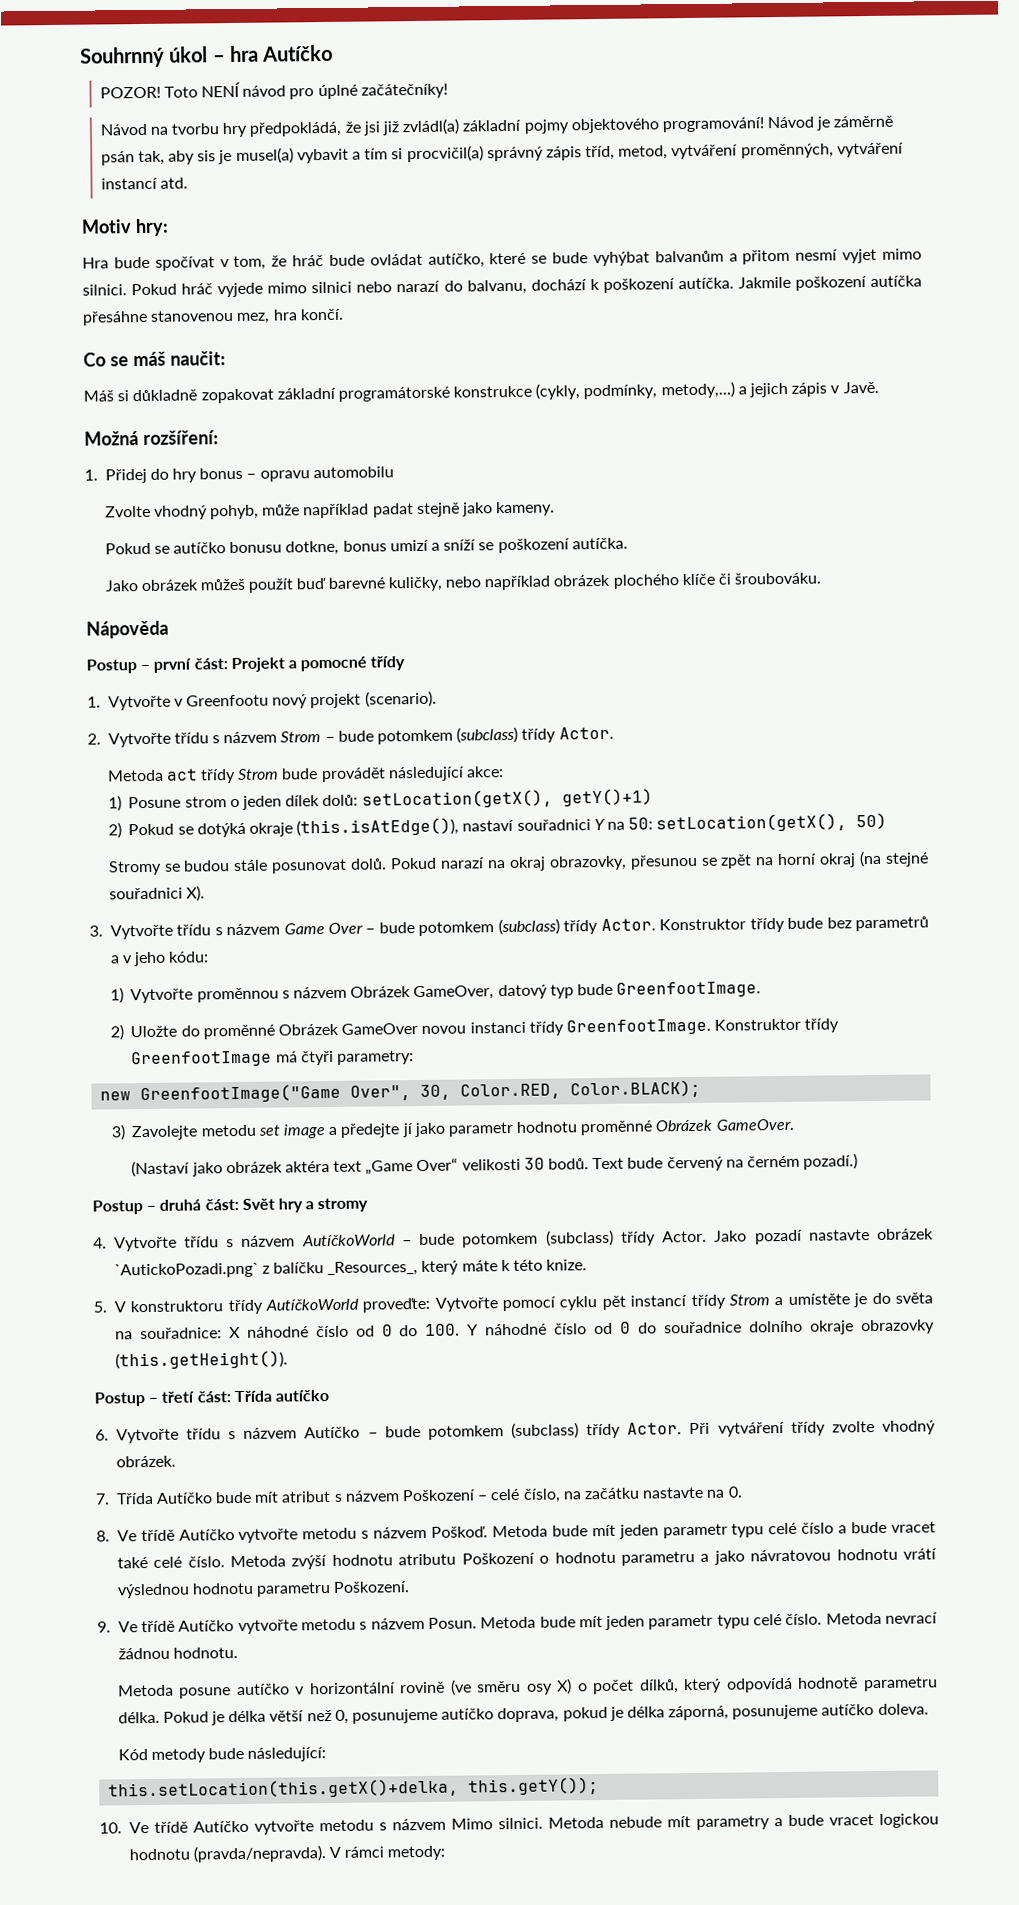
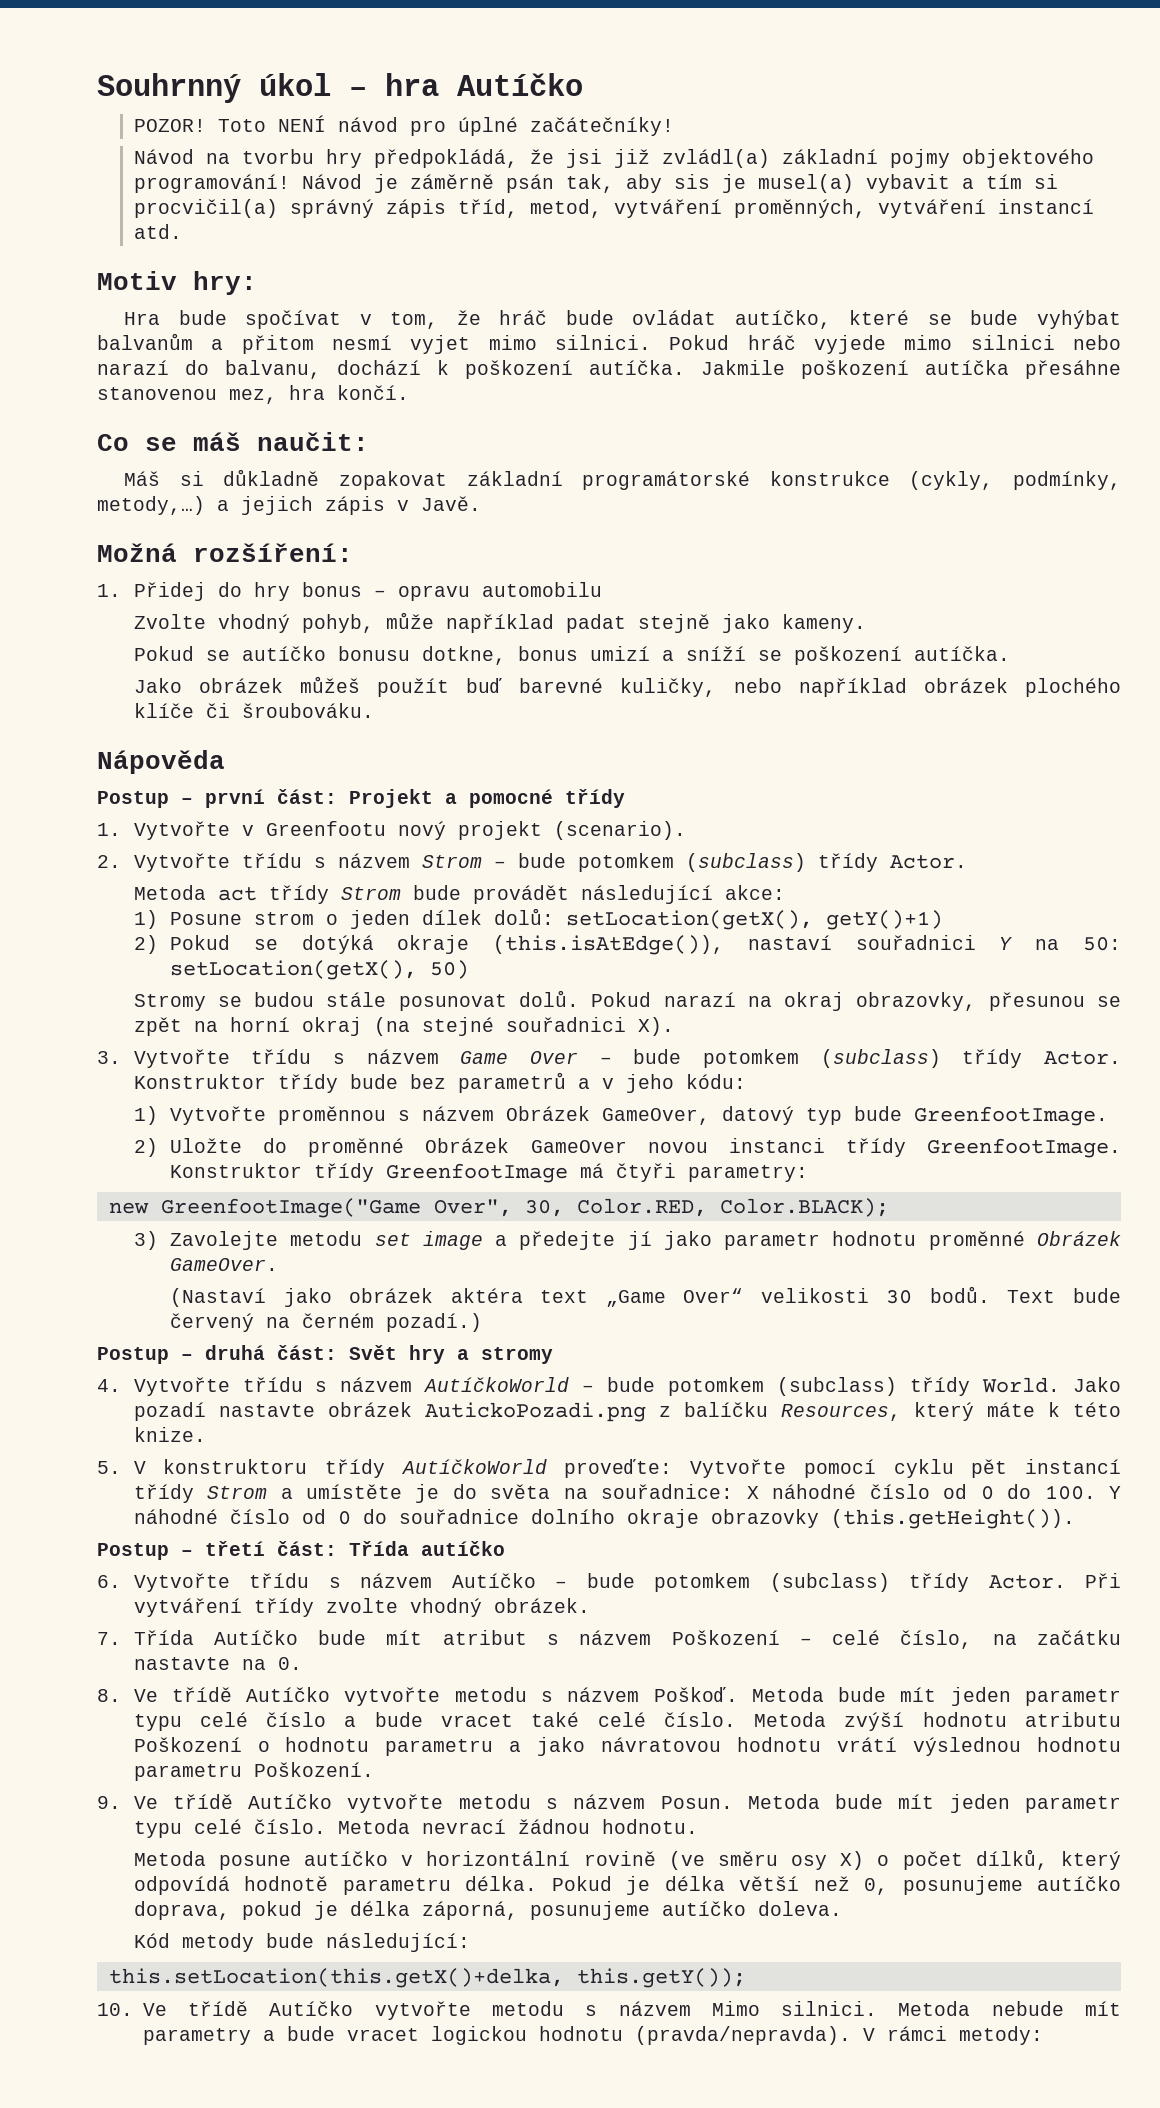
[662,1230,708,1243] Actor. -> [982,1377,1061,1393] World.
[113,1262,259,1279] `AutickoPozadi.png` -> [424,1402,646,1422] AutickoPozadi.png
[327,1261,419,1277] _Resources_, -> [780,1404,901,1421] Resources,

